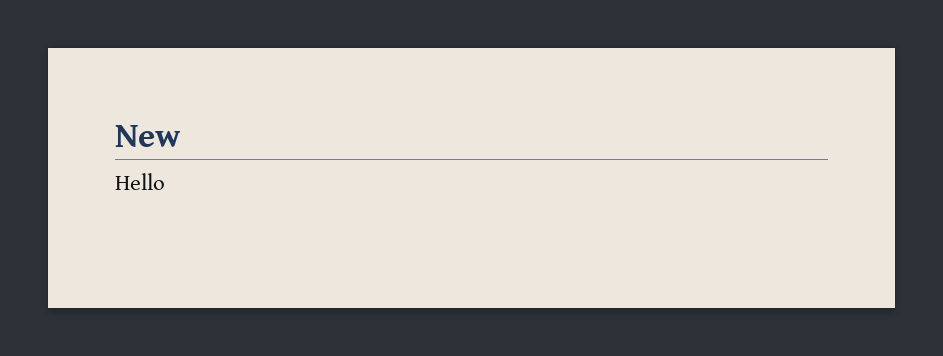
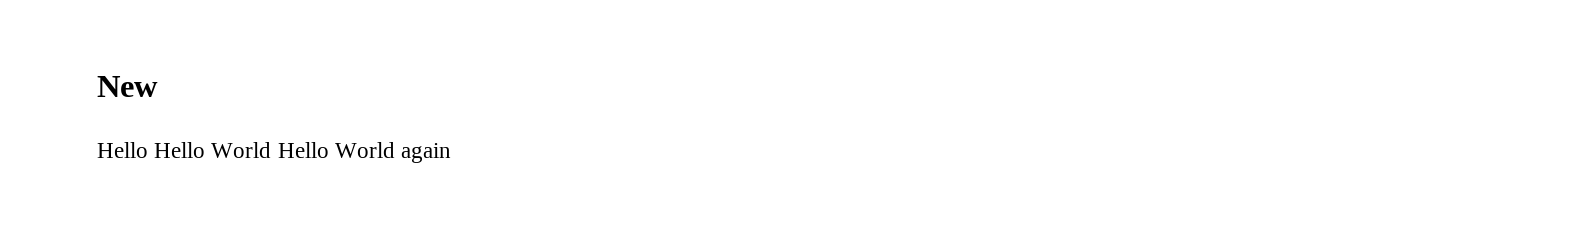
(165, 181) none -> [154,142,452,163] Hello World Hello World again

